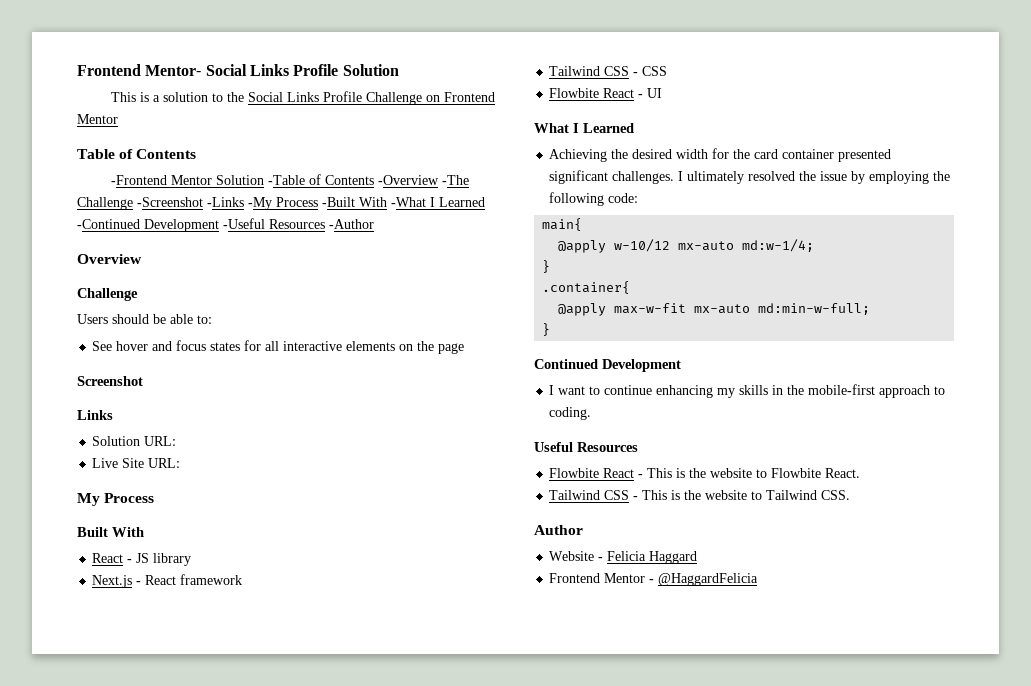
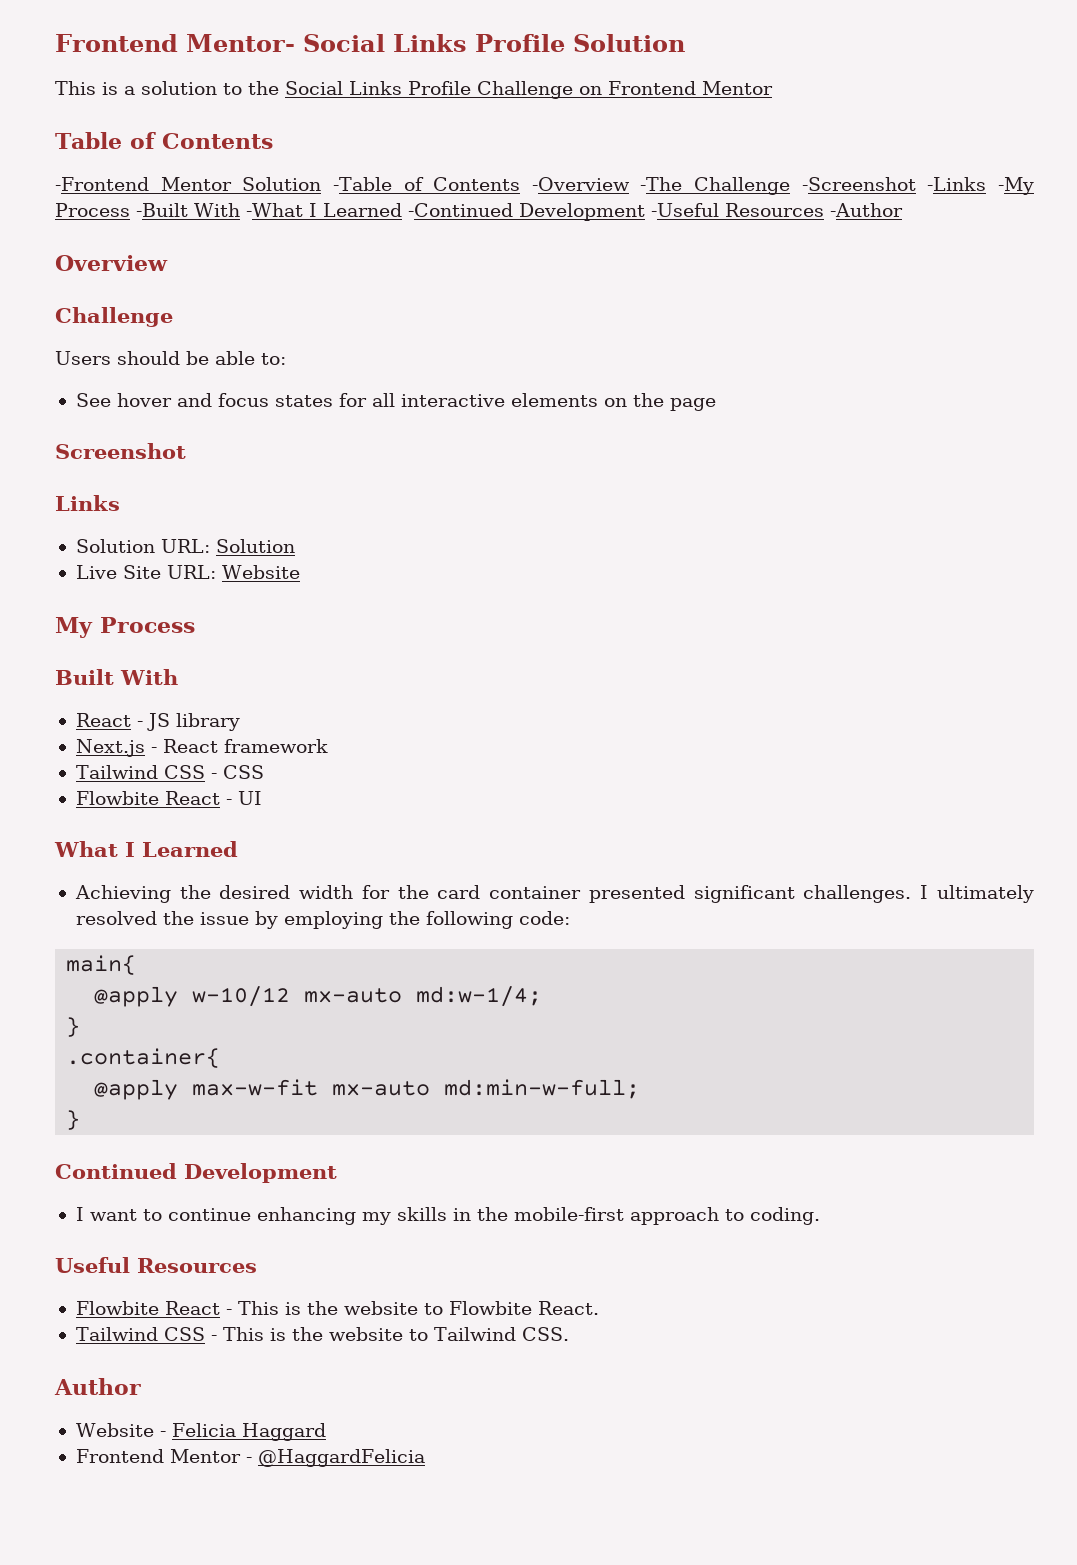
(177, 441) none -> [215,539,295,553] Solution
(181, 463) none -> [221,565,300,579] Website

